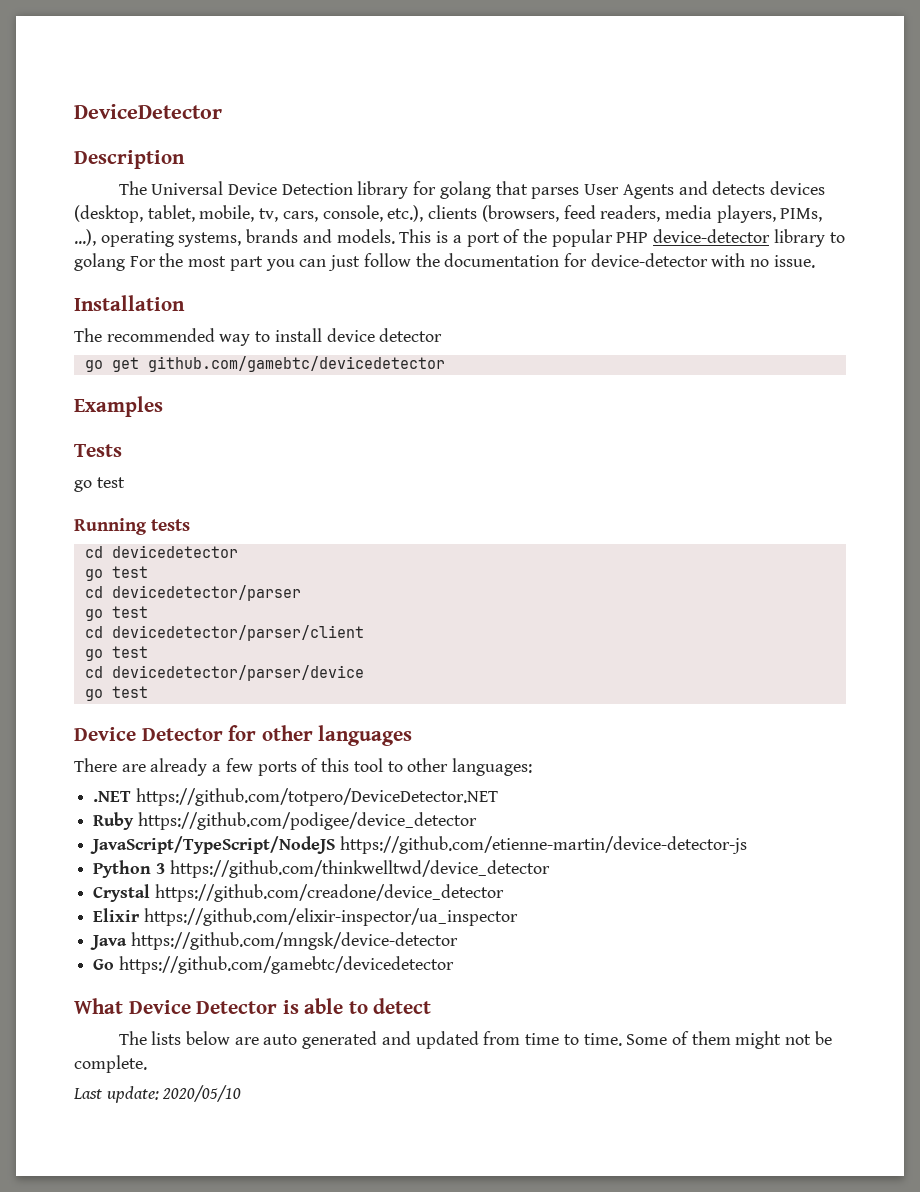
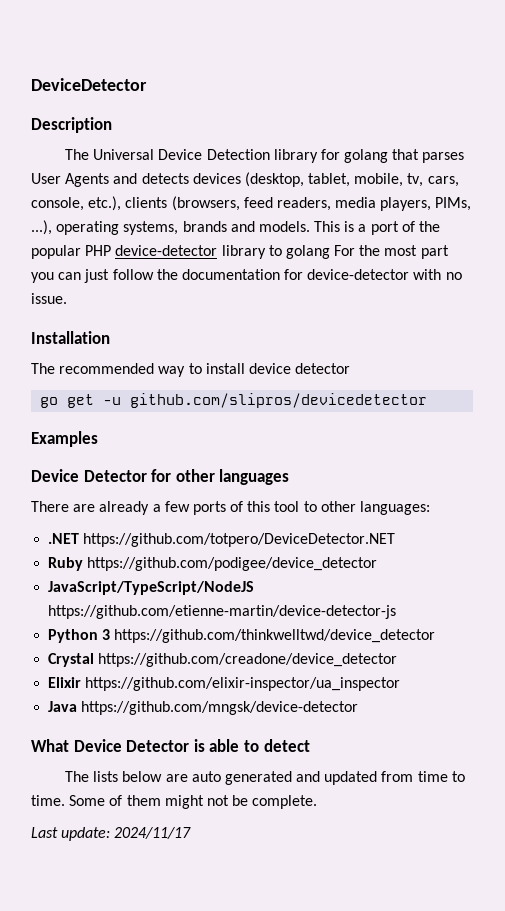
[147,356,445,372] github.com/gamebtc/devicedetector -> [103,393,428,408] -u github.com/slipros/devicedetector
[74,444,122,457] [74,477,125,492] [74,518,191,535] [84,545,238,558] [84,566,148,581] [84,585,301,601] [84,606,148,621] [84,625,364,641] [84,646,148,661] [84,665,364,681] [84,686,148,701] // Tests // go test // Running tests // cd devicedetector // go test // cd devicedetector/parser // go test // cd devicedetector/parser/client // go test // cd devicedetector/parser/device // go test -> (98, 439) none
[93,956,454,974] // Go https://github.com/gamebtc/devicedetector -> (359, 708) none
[162,1085,242,1102] 2020/05/10 -> [114,827,192,839] 2024/11/17

